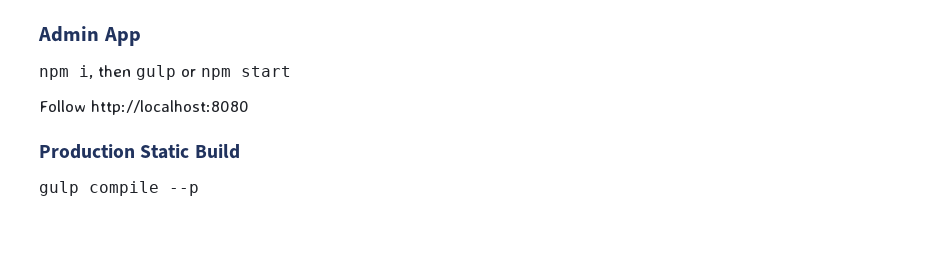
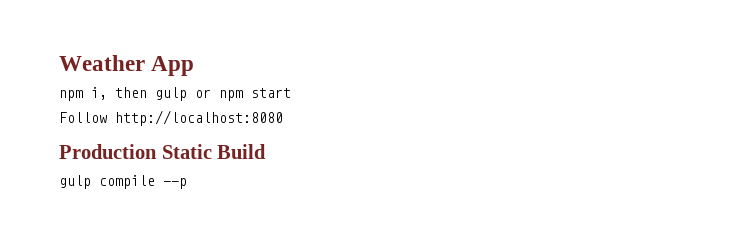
[38,26,99,42] Admin -> [59,55,145,71] Weather

